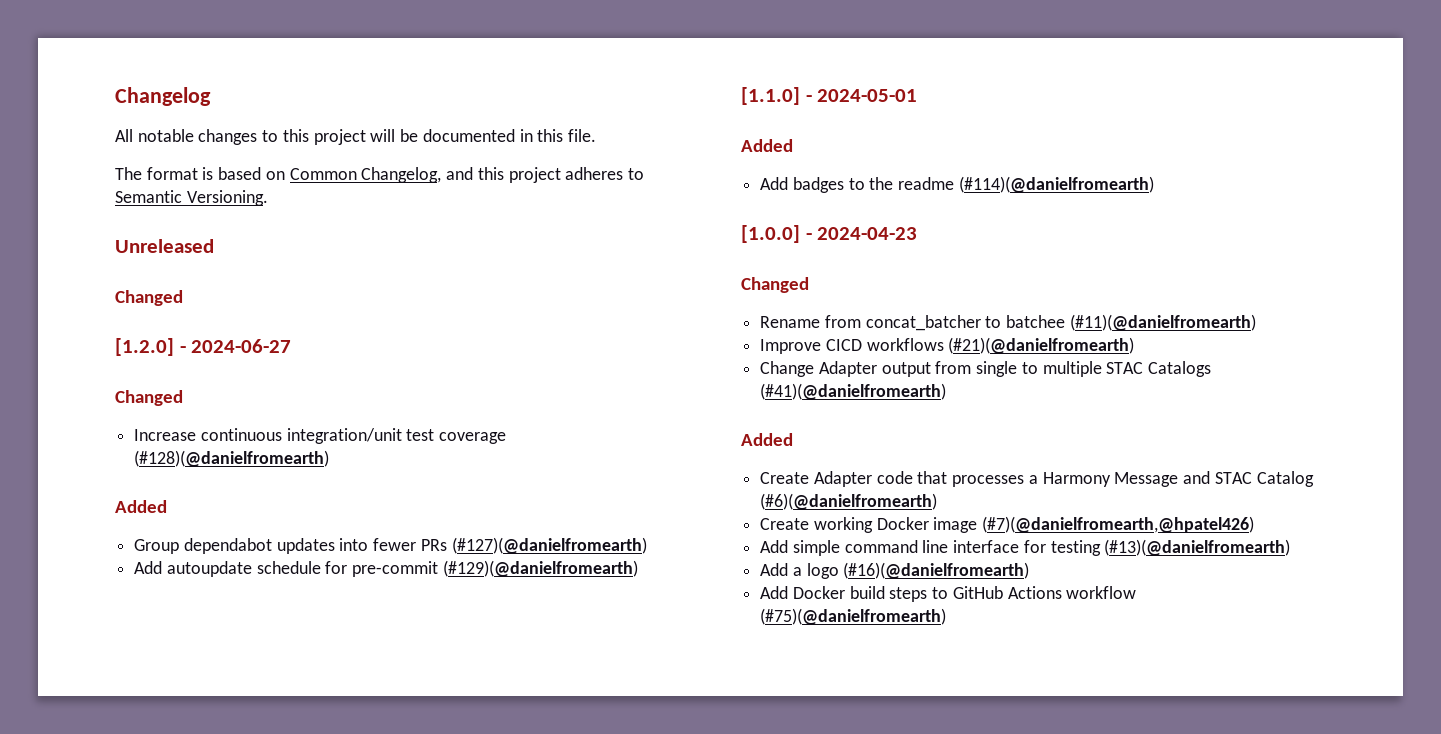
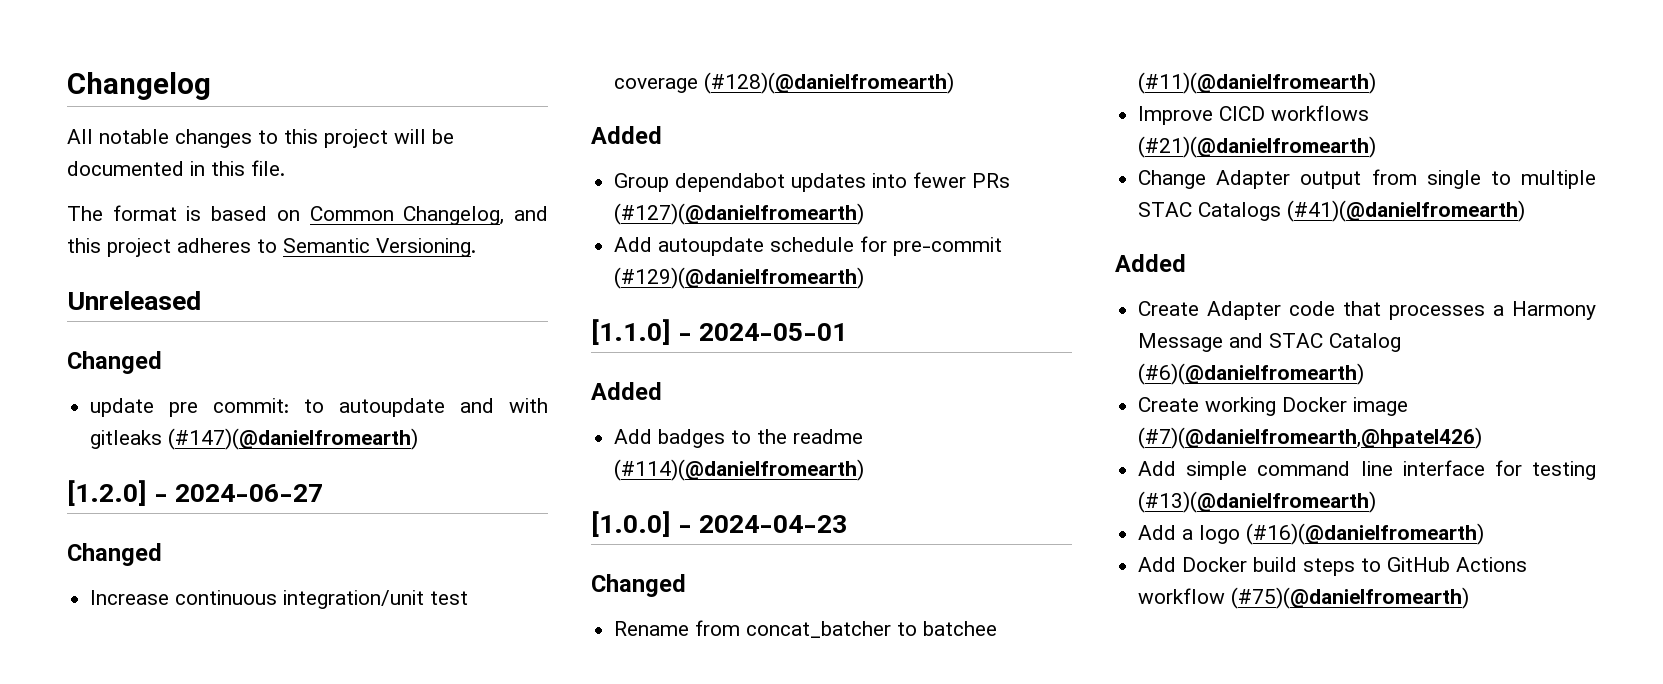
(183, 298) none -> [90,398,548,417] [90,428,419,450] // update pre commit: to autoupdate and with gitleaks (#147)(@danielfromearth)

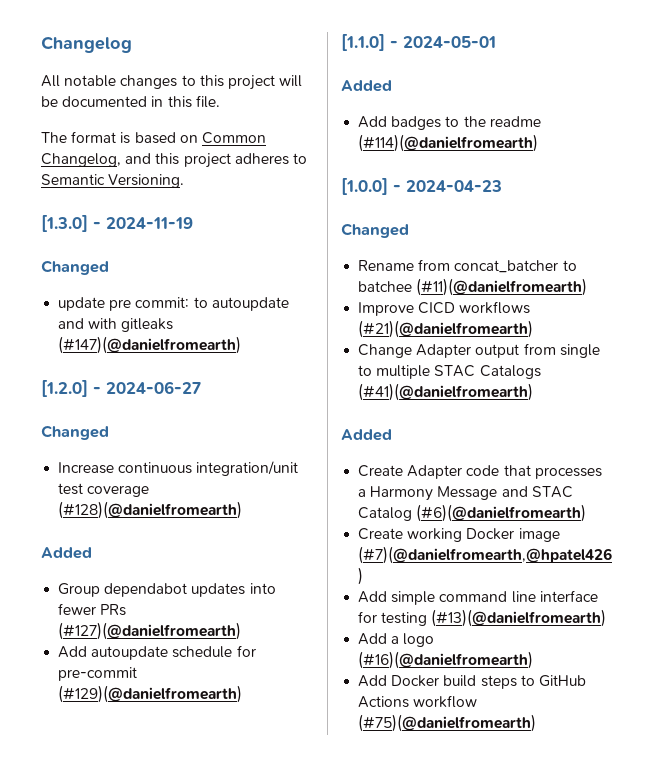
[67,291,201,310] Unreleased -> [41,215,193,232] [1.3.0] - 2024-11-19

